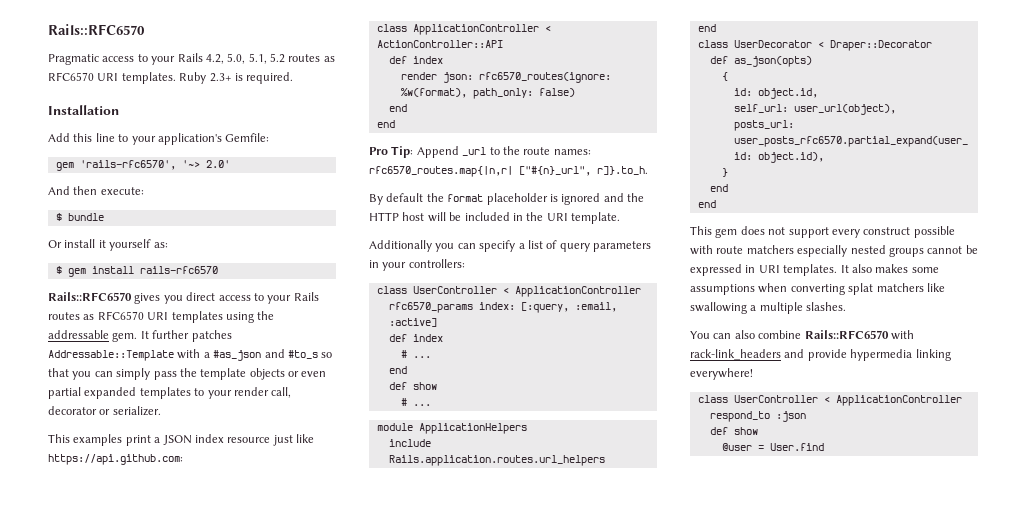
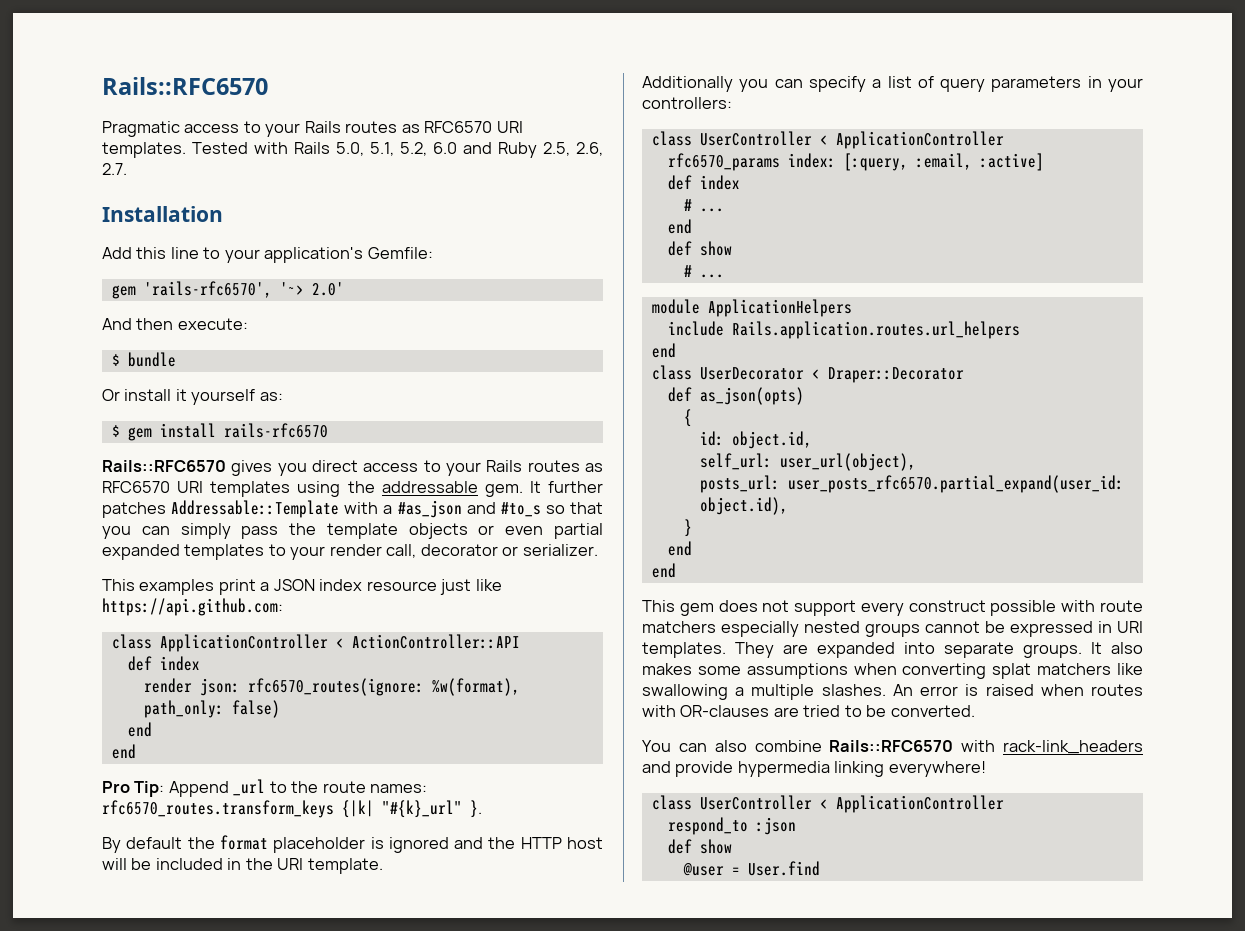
[205,53,285,64] 4.2, 5.0, 5.1, 5.2 -> (341, 127) none
[179,72,294,84] Ruby 2.3+ is required. -> [192,142,603,158] [102,163,127,175] Tested with Rails 5.0, 5.1, 5.2, 6.0 and Ruby 2.5, 2.6, 2.7.
[369,166,648,177] rfc6570_routes.map{|n,r| ["#{n}_url", r]}.to_h. -> [102,800,482,818] rfc6570_routes.transform_keys {|k| "#{k}_url" }.
(838, 270) none -> [735,642,1082,658] They are expanded into separate groups.
(847, 306) none -> [892,684,1143,696] [642,705,975,717] An error is raised when routes with OR-clauses are tried to be converted.

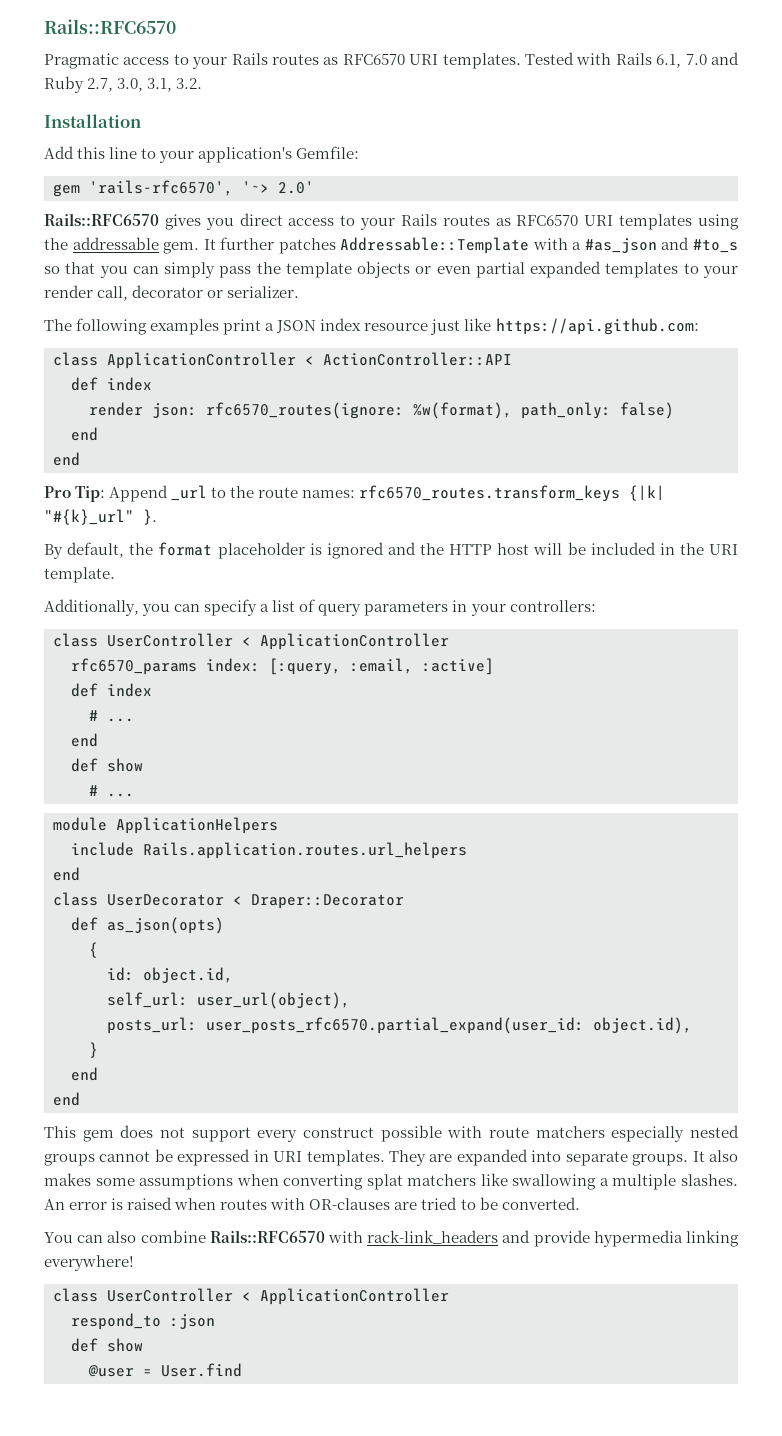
[336,142,603,158] [102,163,127,175] 5.0, 5.1, 5.2, 6.0 and Ruby 2.5, 2.6, 2.7. -> [656,52,739,68] [44,76,203,93] 6.1, 7.0 and Ruby 2.7, 3.0, 3.1, 3.2.
[102,318,248,330] [111,352,176,367] [102,389,283,405] [111,423,328,441] // And then execute: // $ bundle // Or install it yourself as: // $ gem install rails-rfc6570 -> (314, 187) none
[102,579,135,591] This -> [44,318,148,335] The following
[126,837,183,849] default -> [67,542,125,558] default,
[642,76,733,92] Additionally -> [44,599,139,616] Additionally,

